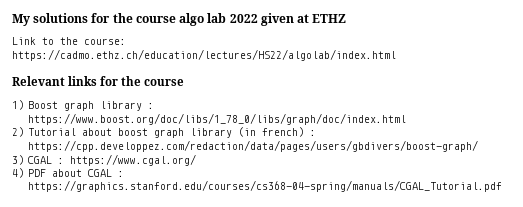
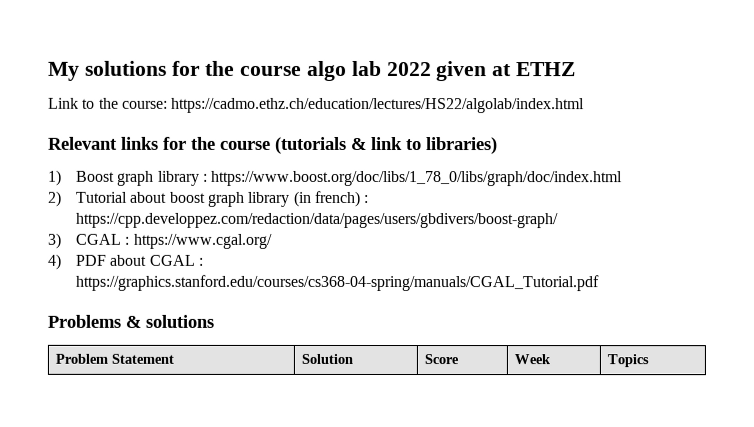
(185, 82) none -> [275,136,498,155] (tutorials & link to libraries)
(503, 186) none -> [47,314,214,328] [54,353,174,364] [300,353,353,364] [423,354,459,365] [513,354,551,365] [606,354,649,368] // Problems & solutions // Problem Statement | Solution | Score | Week | Topics

